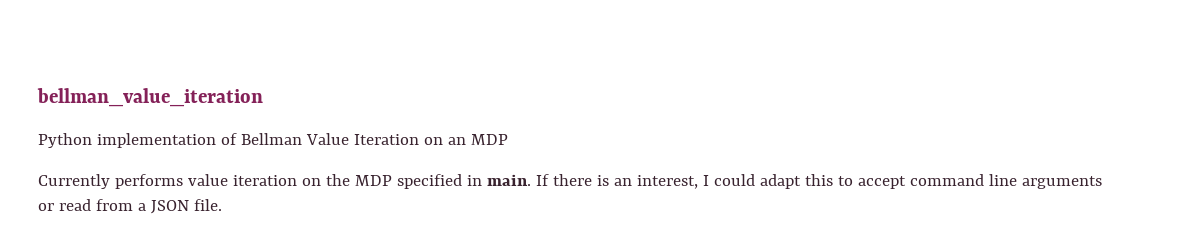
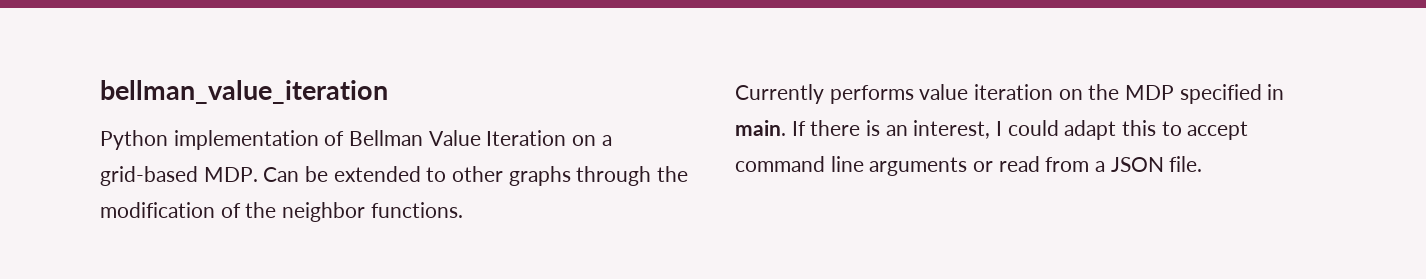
[447,134,508,145] an MDP -> [601,135,612,146] [100,166,689,186] [100,202,463,222] a grid-based MDP. Can be extended to other graphs through the modification of the neighbor functions.

